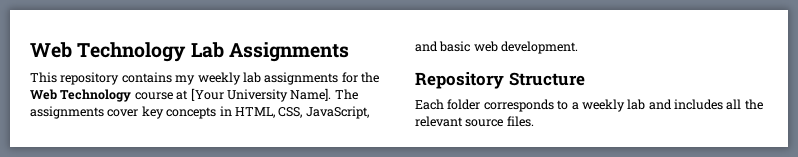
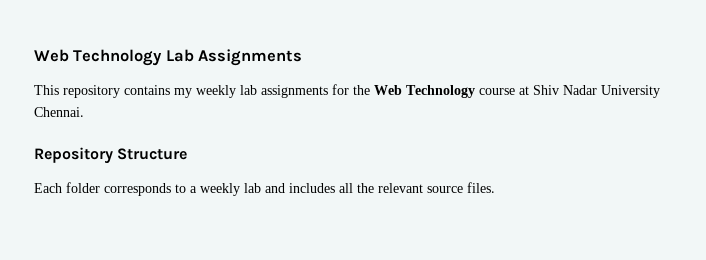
[190,88,358,102] [30,106,369,119] [415,41,579,54] [Your University Name]. The assignments cover key concepts in HTML, CSS, JavaScript, and basic web development. -> [533,85,660,98] [34,107,84,117] Shiv Nadar University Chennai.

